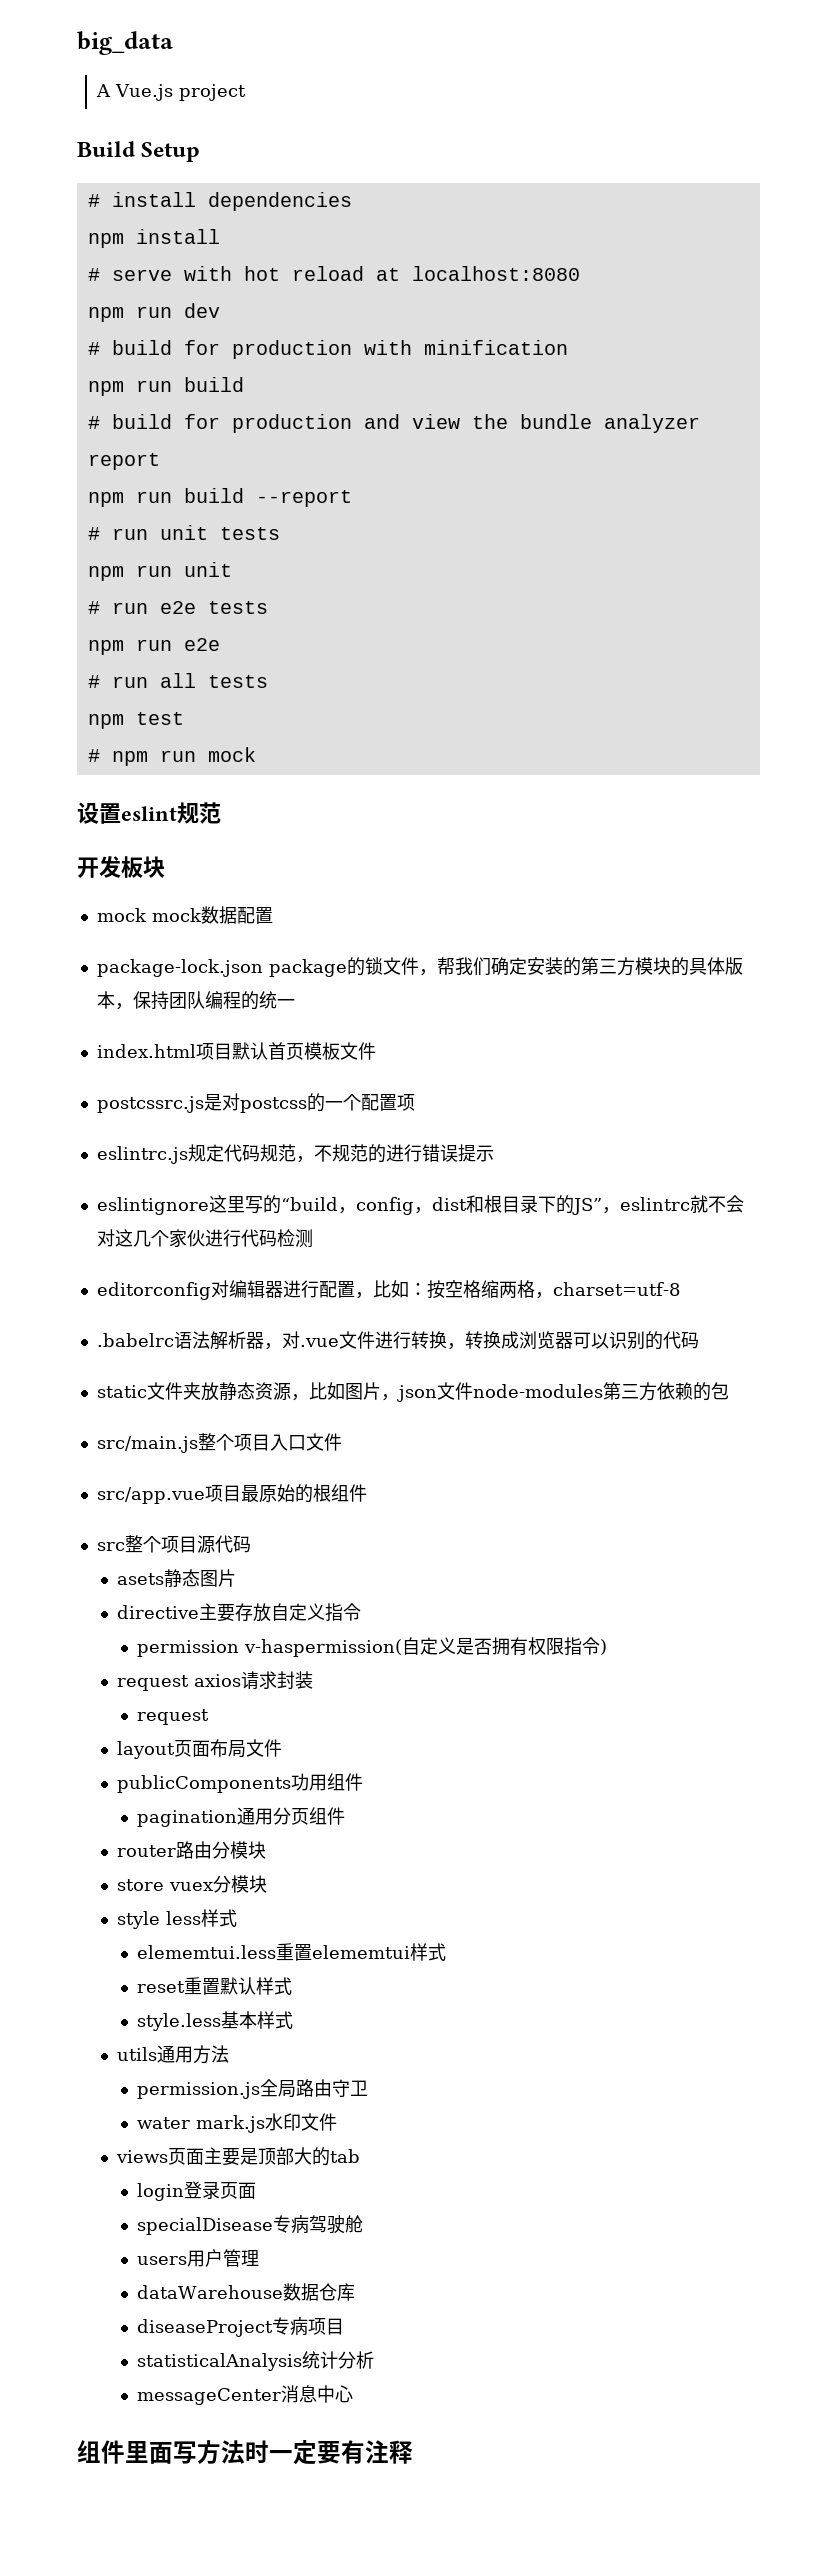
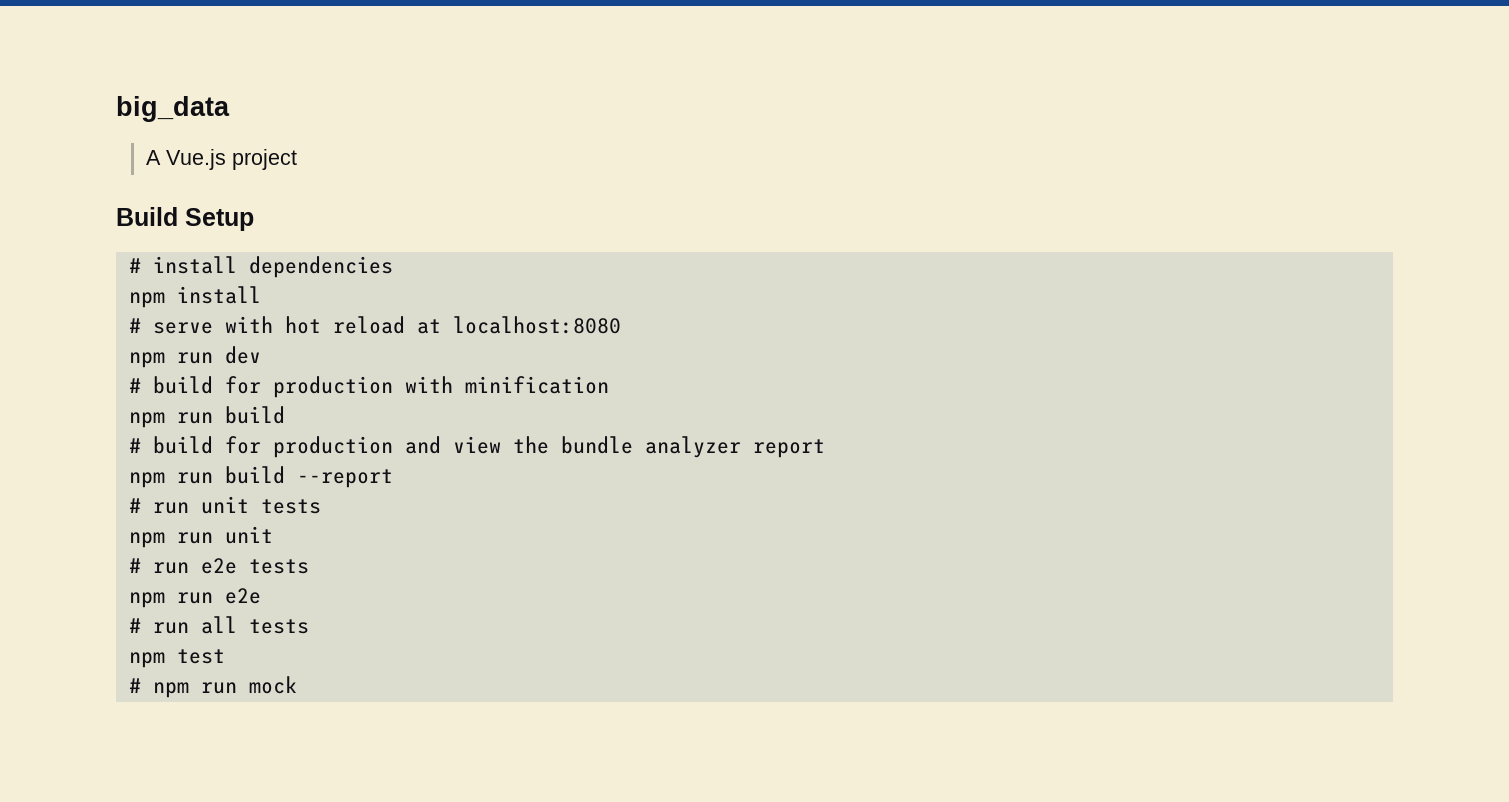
[77,802,221,824] [77,856,165,878] [96,906,273,924] [96,957,743,977] [96,991,295,1010] [96,1042,376,1060] [96,1093,415,1113] [96,1144,494,1164] [96,1195,744,1215] [96,1229,313,1248] [96,1280,680,1300] [96,1331,699,1350] [96,1382,729,1402] [96,1433,342,1453] [96,1484,367,1504] [96,1535,251,1554] [116,1569,236,1587] [116,1603,361,1622] [137,1637,608,1657] [116,1671,313,1691] [137,1709,210,1725] [116,1739,282,1759] [116,1773,363,1793] [137,1807,346,1827] [116,1841,266,1859] [116,1875,267,1893] [116,1909,237,1929] [137,1943,447,1961] [137,1977,293,1995] [137,2011,294,2031] [116,2045,229,2064] [137,2079,369,2099] [137,2113,338,2133] [115,2147,360,2166] [137,2181,257,2201] [137,2215,364,2235] [137,2249,260,2267] [137,2283,356,2301] [137,2317,345,2337] [137,2351,375,2371] [137,2385,354,2405] [77,2440,413,2465] // 设置eslint规范 // 开发板块 // mock mock数据配置 // package-lock.json package的锁文件，帮我们确定安装的第三方模块的具体版本，保持团队编程的统一 // index.html项目默认首页模板文件 // postcssrc.js是对postcss的一个配置项 // eslintrc.js规定代码规范，不规范的进行错误提示 // eslintignore这里写的“build，config，dist和根目录下的JS”，eslintrc就不会对这几个家伙进行代码检测 // editorconfig对编辑器进行配置，比如：按空格缩两格，charset=utf-8 // .babelrc语法解析器，对.vue文件进行转换，转换成浏览器可以识别的代码 // static文件夹放静态资源，比如图片，json文件node-modules第三方依赖的包 // src/main.js整个项目入口文件 // src/app.vue项目最原始的根组件 // src整个项目源代码 // asets静态图片 // directive主要存放自定义指令 // permission v-haspermission(自定义是否拥有权限指令) // request axios请求封装 // request // layout页面布局文件 // publicComponents功用组件 // pagination通用分页组件 // router路由分模块 // store vuex分模块 // style less样式 // elememtui.less重置elememtui样式 // reset重置默认样式 // style.less基本样式 // utils通用方法 // permission.js全局路由守卫 // water mark.js水印文件 // views页面主要是顶部大的tab // login登录页面 // specialDisease专病驾驶舱 // users用户管理 // dataWarehouse数据仓库 // diseaseProject专病项目 // statisticalAnalysis统计分析 // messageCenter消息中心 // 组件里面写方法时一定要有注释 -> (297, 685) none

